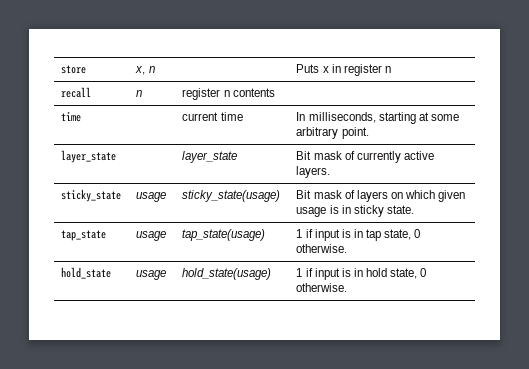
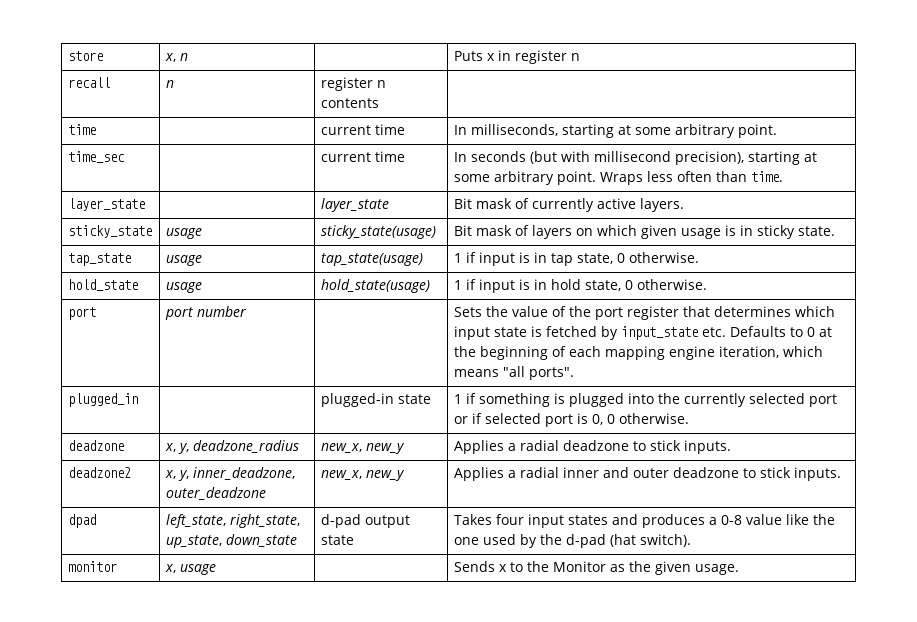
(369, 133) none -> [67,151,125,163] [320,151,405,162] [453,151,817,165] [453,171,783,185] // time_sec | | current time | In seconds (but with millisecond precision), starting at some arbitrary point. Wraps less often than time.
(348, 287) none -> [67,307,96,320] [164,306,246,320] [453,306,835,320] [453,326,832,340] [453,346,823,360] [453,366,574,380] [67,393,138,407] [320,393,431,407] [453,393,837,407] [453,413,689,427] [67,440,124,451] [164,440,299,454] [320,443,405,454] [453,440,731,454] [67,467,131,478] [164,467,295,481] [165,487,266,500] [320,470,405,481] [453,467,841,481] [67,514,96,528] [165,514,300,528] [165,534,297,548] [320,514,410,528] [320,535,354,545] [453,514,835,528] [453,534,691,548] [67,561,117,572] [164,564,216,575] [453,561,739,575] // port | port number | | Sets the value of the port register that determines which input state is fetched by input_state etc. Defaults to 0 at the beginning of each mapping engine iteration, which means "all ports". // plugged_in | | plugged-in state | 1 if something is plugged into the currently selected port or if selected port is 0, 0 otherwise. // deadzone | x, y, deadzone_radius | new_x, new_y | Applies a radial deadzone to stick inputs. // deadzone2 | x, y, inner_deadzone, outer_deadzone | new_x, new_y | Applies a radial inner and outer deadzone to stick inputs. // dpad | left_state, right_state, up_state, down_state | d-pad output state | Takes four input states and produces a 0-8 value like the one used by the d-pad (hat switch). // monitor | x, usage | | Sends x to the Monitor as the given usage.

